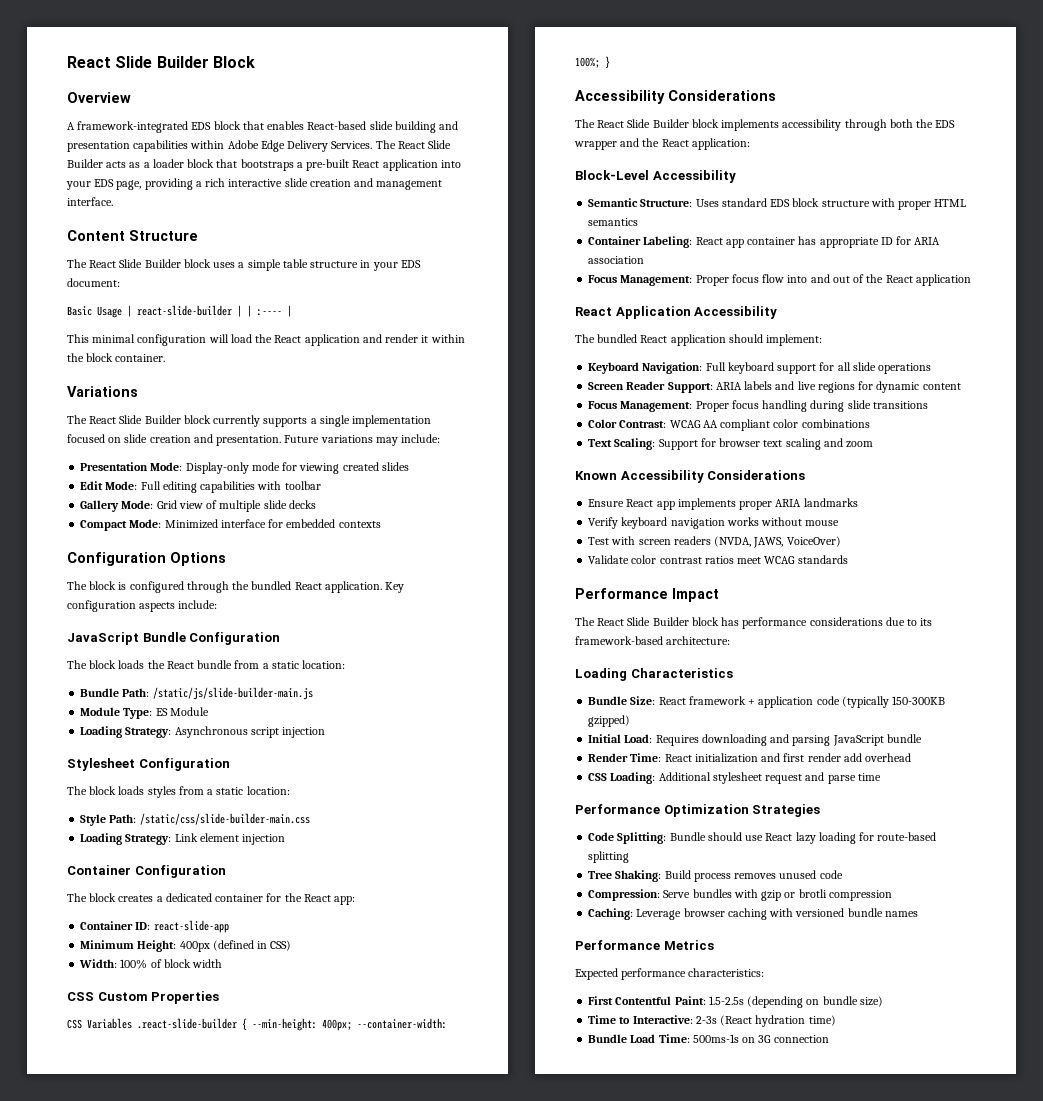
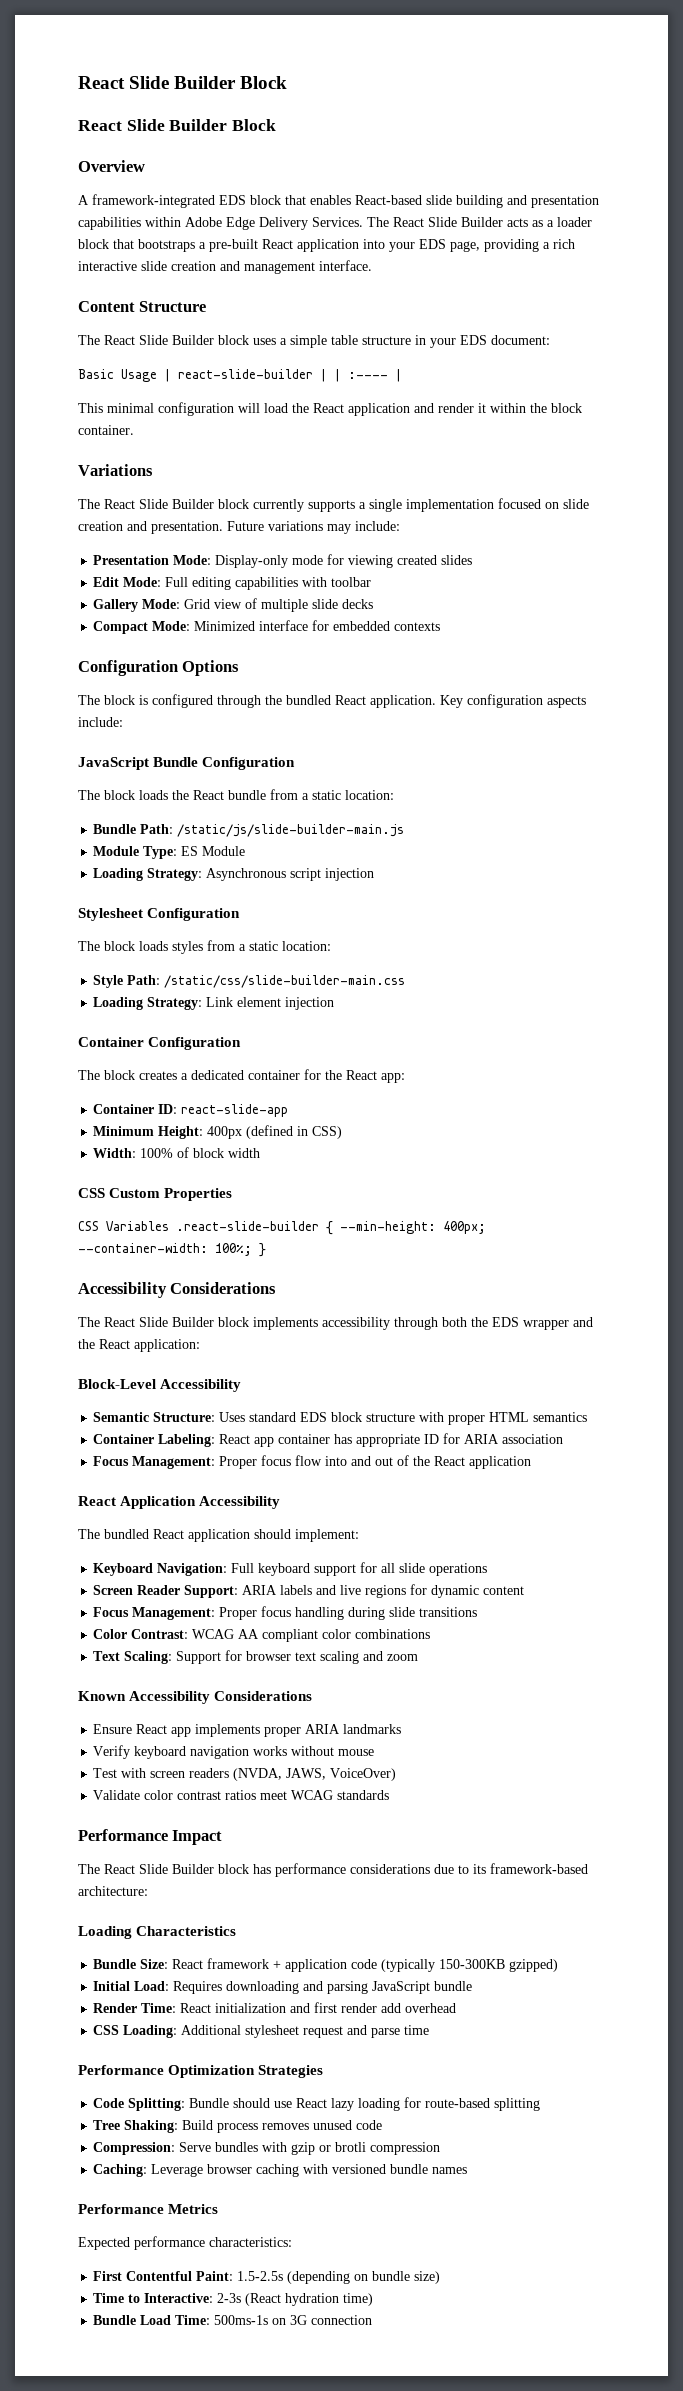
[67,56,255,68] React Slide Builder Block -> [78,76,288,89] [78,119,277,131] React Slide Builder Block // React Slide Builder Block

